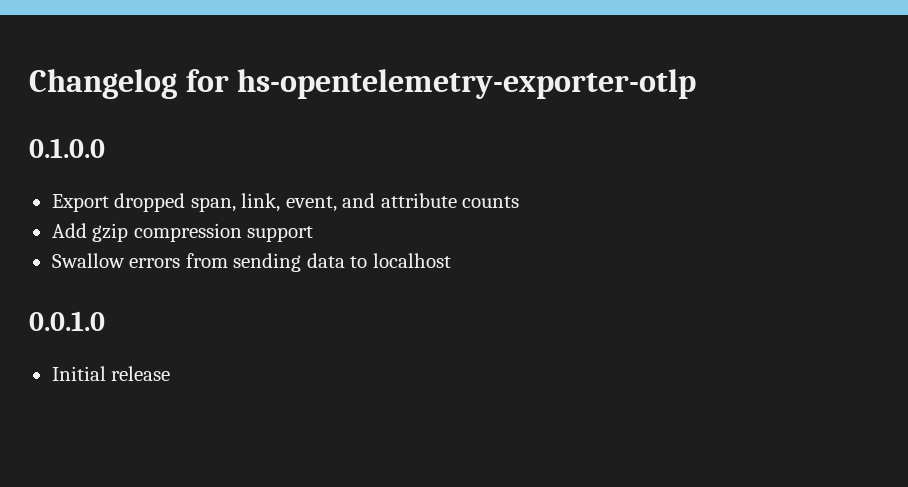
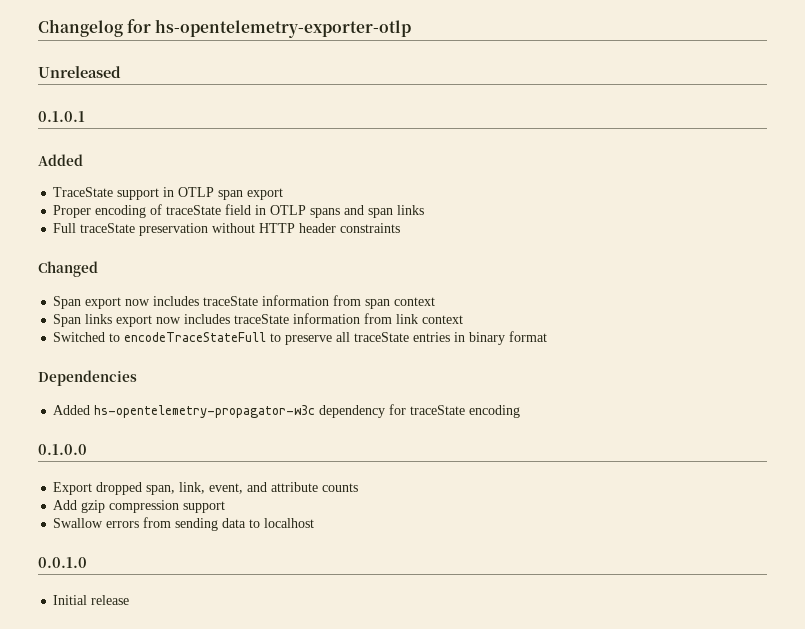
(697, 84) none -> [38,66,121,78] [38,111,85,122] [38,154,83,166] [53,187,284,200] [53,204,425,218] [53,223,401,236] [38,261,98,277] [53,295,436,309] [53,313,464,327] [53,331,548,345] [38,370,137,386] [53,404,521,418] // Unreleased // 0.1.0.1 // Added // TraceState support in OTLP span export // Proper encoding of traceState field in OTLP spans and span links // Full traceState preservation without HTTP header constraints // Changed // Span export now includes traceState information from span context // Span links export now includes traceState information from link context // Switched to encodeTraceStateFull to preserve all traceState entries in binary format // Dependencies // Added hs-opentelemetry-propagator-w3c dependency for traceState encoding

